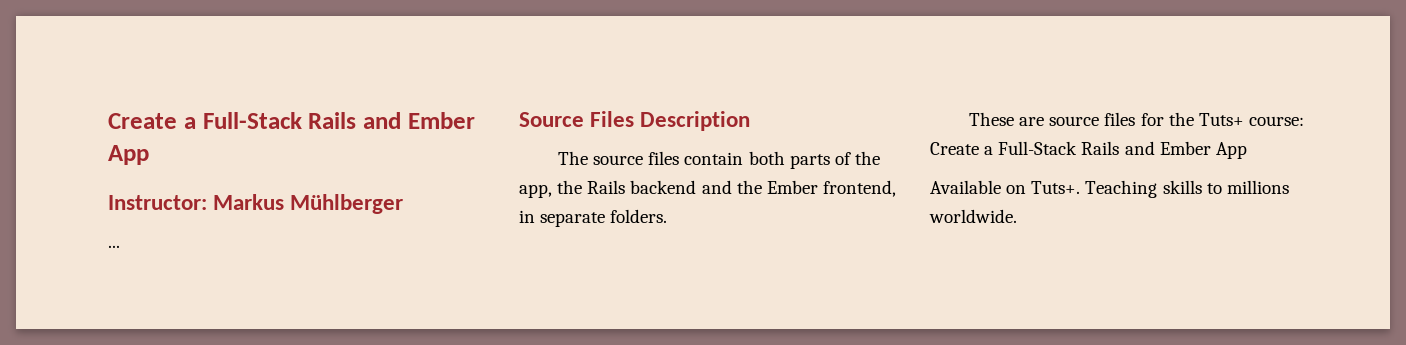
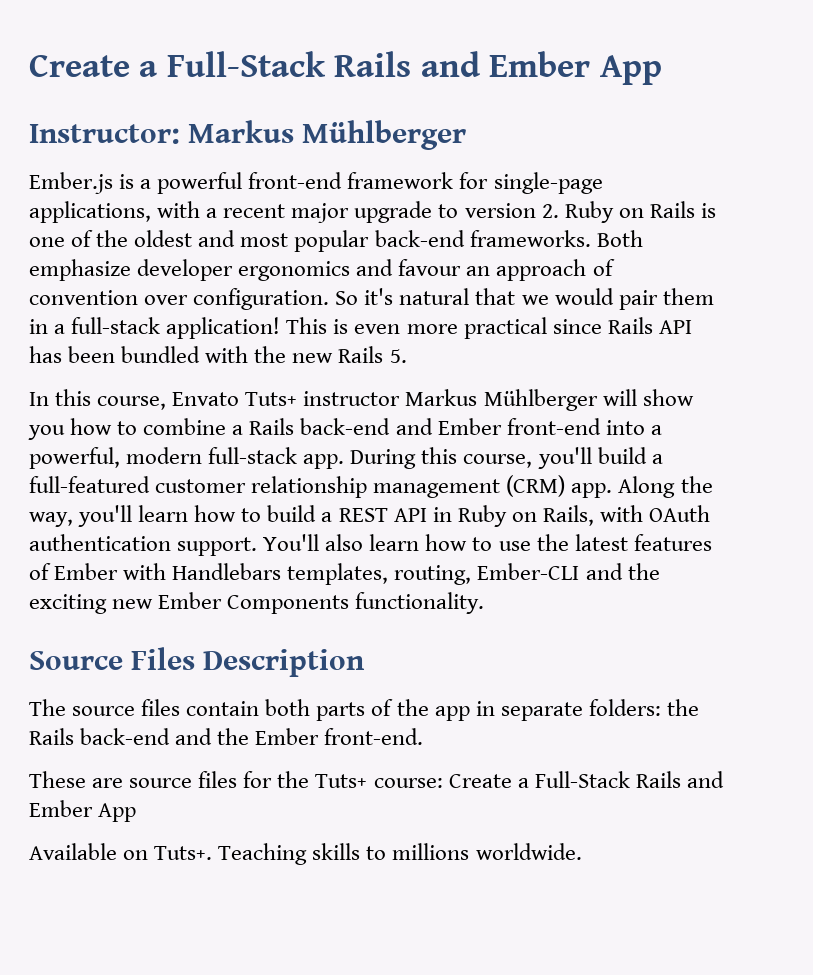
[108,245,120,248] ... -> [29,172,603,194] [29,201,716,223] [29,230,643,252] [29,259,615,281] [29,288,714,310] [29,317,692,339] [29,346,407,363] [29,389,694,411] [28,418,662,440] [29,447,663,469] [29,475,713,498] [29,505,711,527] [29,534,712,556] [29,563,660,585] [29,592,485,614] Ember.js is a powerful front-end framework for single-page applications, with a recent major upgrade to version 2. Ruby on Rails is one of the oldest and most popular back-end frameworks. Both emphasize developer ergonomics and favour an approach of convention over configuration. So it's natural that we would pair them in a full-stack application! This is even more practical since Rails API has been bundled with the new Rails 5. // In this course, Envato Tuts+ instructor Markus Mühlberger will show you how to combine a Rails back-end and Ember front-end into a powerful, modern full-stack app. During this course, you'll build a full-featured customer relationship management (CRM) app. Along the way, you'll learn how to build a REST API in Ruby on Rails, with OAuth authentication support. You'll also learn how to use the latest features of Ember with Handlebars templates, routing, Ember-CLI and the exciting new Ember Components functionality.
[519,184,552,198] app, -> [434,699,661,721] app in separate folders:
[630,180,697,194] backend -> [80,728,171,745] back-end
[822,180,896,197] [519,209,668,227] frontend, in separate folders. -> [324,728,424,745] front-end.

